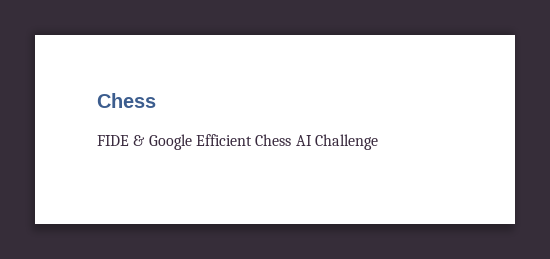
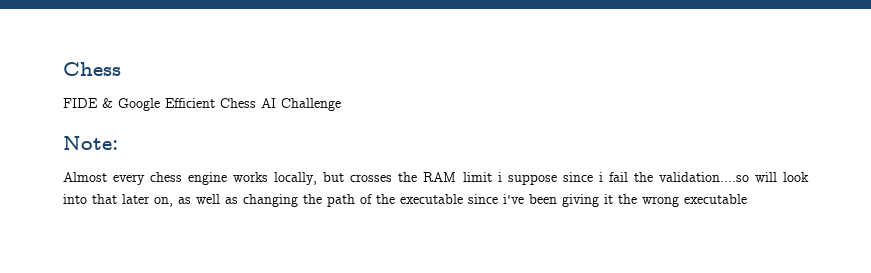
(378, 142) none -> [63,136,118,150] [63,172,809,185] [63,194,747,207] // Note: // Almost every chess engine works locally, but crosses the RAM limit i suppose since i fail the validation....so will look into that later on, as well as changing the path of the executable since i've been giving it the wrong executable

